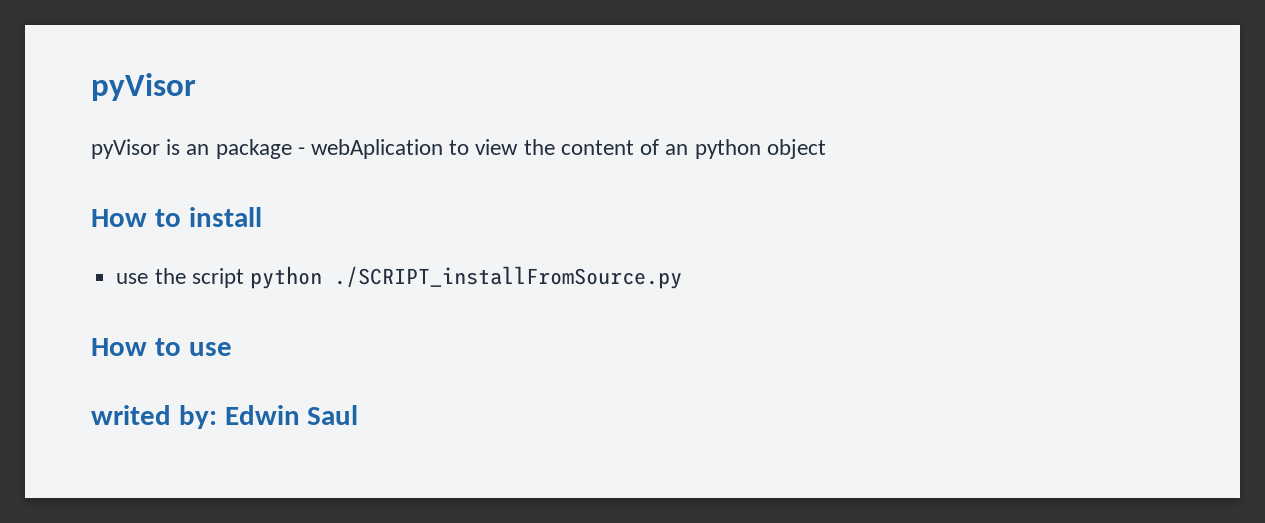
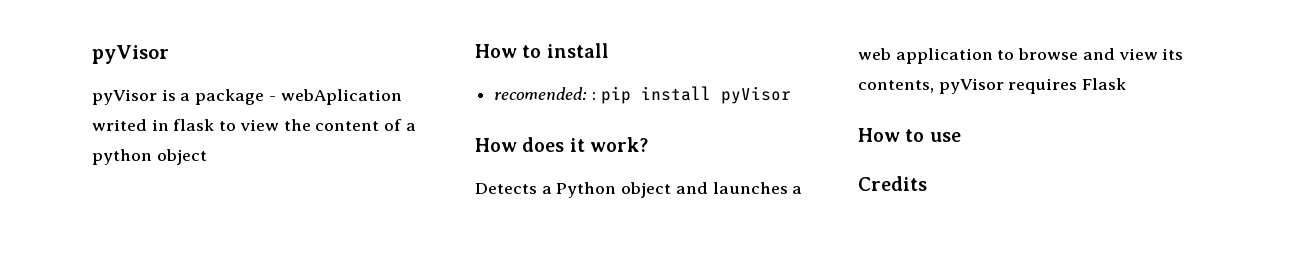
[186,144,210,155] an -> [180,93,191,101] a
(444, 149) none -> [92,119,215,131] writed in flask
[665,144,689,155] an -> [405,123,416,131] a
[116,266,682,289] use the script python ./SCRIPT_installFromSource.py -> [494,86,791,104] [475,137,648,152] [475,182,803,198] [858,48,1184,64] [858,78,1127,94] recomended: : pip install pyVisor // How does it work? // Detects a Python object and launches a web application to browse and view its contents, pyVisor requires Flask
[91,405,359,429] writed by: Edwin Saul -> [858,176,927,191] Credits

